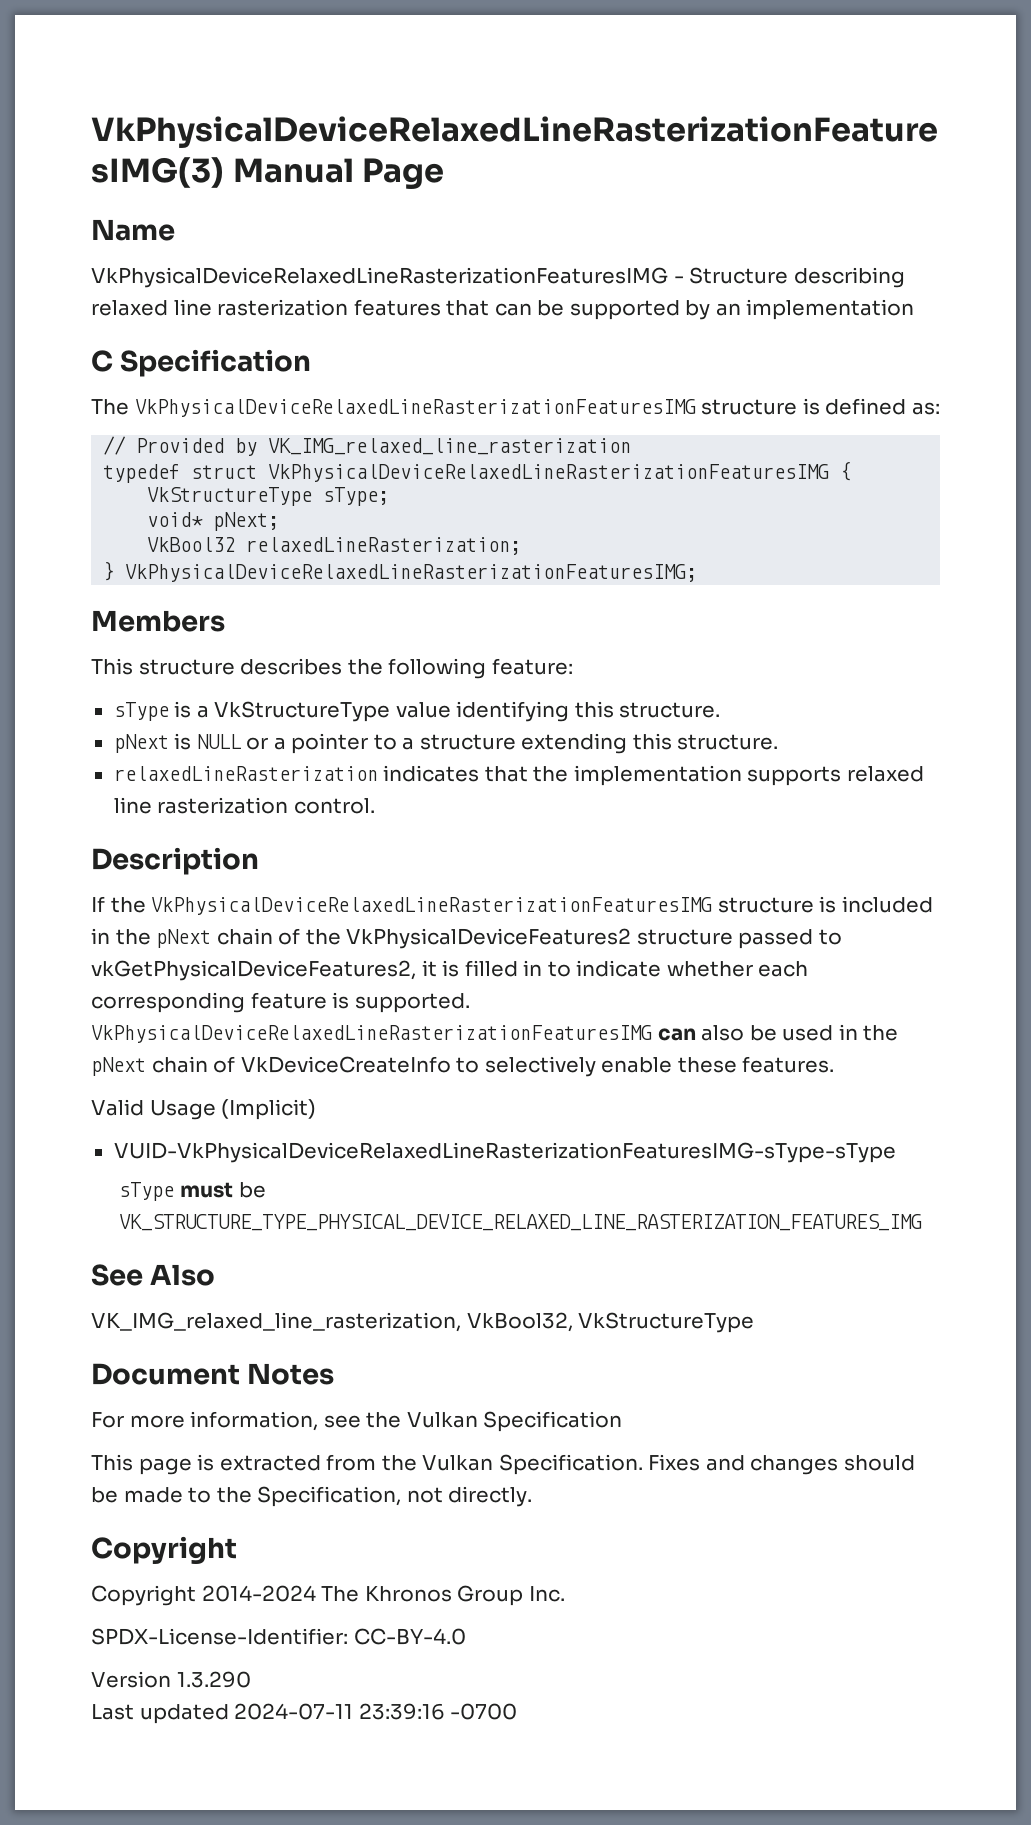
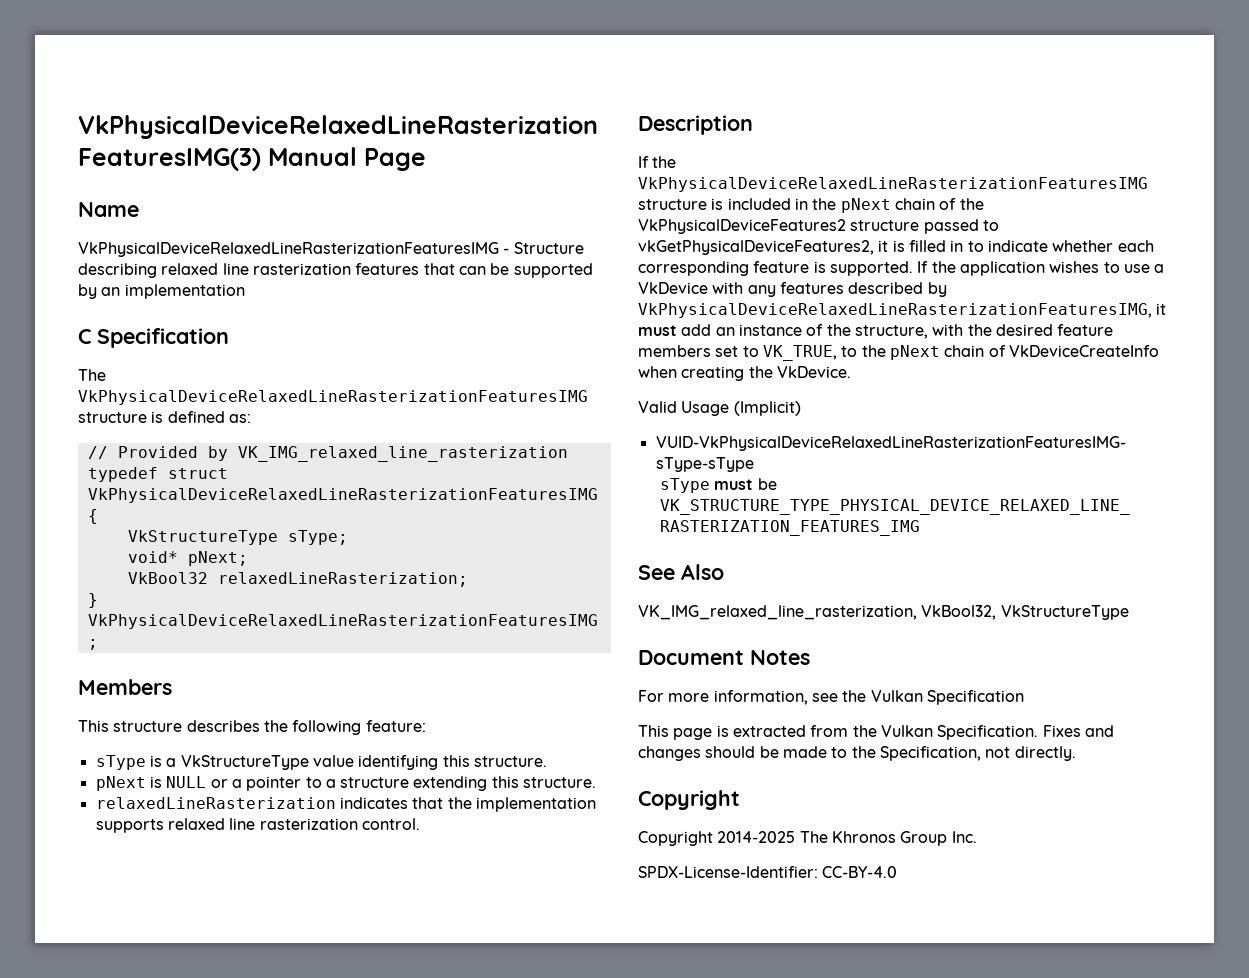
[91,1024,858,1043] VkPhysicalDeviceRelaxedLineRasterizationFeaturesIMG can also be used in -> [917,261,1165,276] [638,282,947,297] [638,303,1167,318] [638,324,1114,339] [638,345,858,361] If the application wishes to use a VkDevice with any features described by VkPhysicalDeviceRelaxedLineRasterizationFeaturesIMG, it must add an instance of the structure, with the desired feature members set to VK_TRUE, to
[456,1056,835,1077] to selectively enable these features. -> [638,366,851,381] when creating the VkDevice.
[201,1585,316,1602] 2014-2024 -> [717,831,796,843] 2014-2025
[91,1671,251,1688] [91,1703,518,1724] // Version 1.3.290 // Last updated 2024-07-11 23:39:16 -0700 -> (898, 872) none

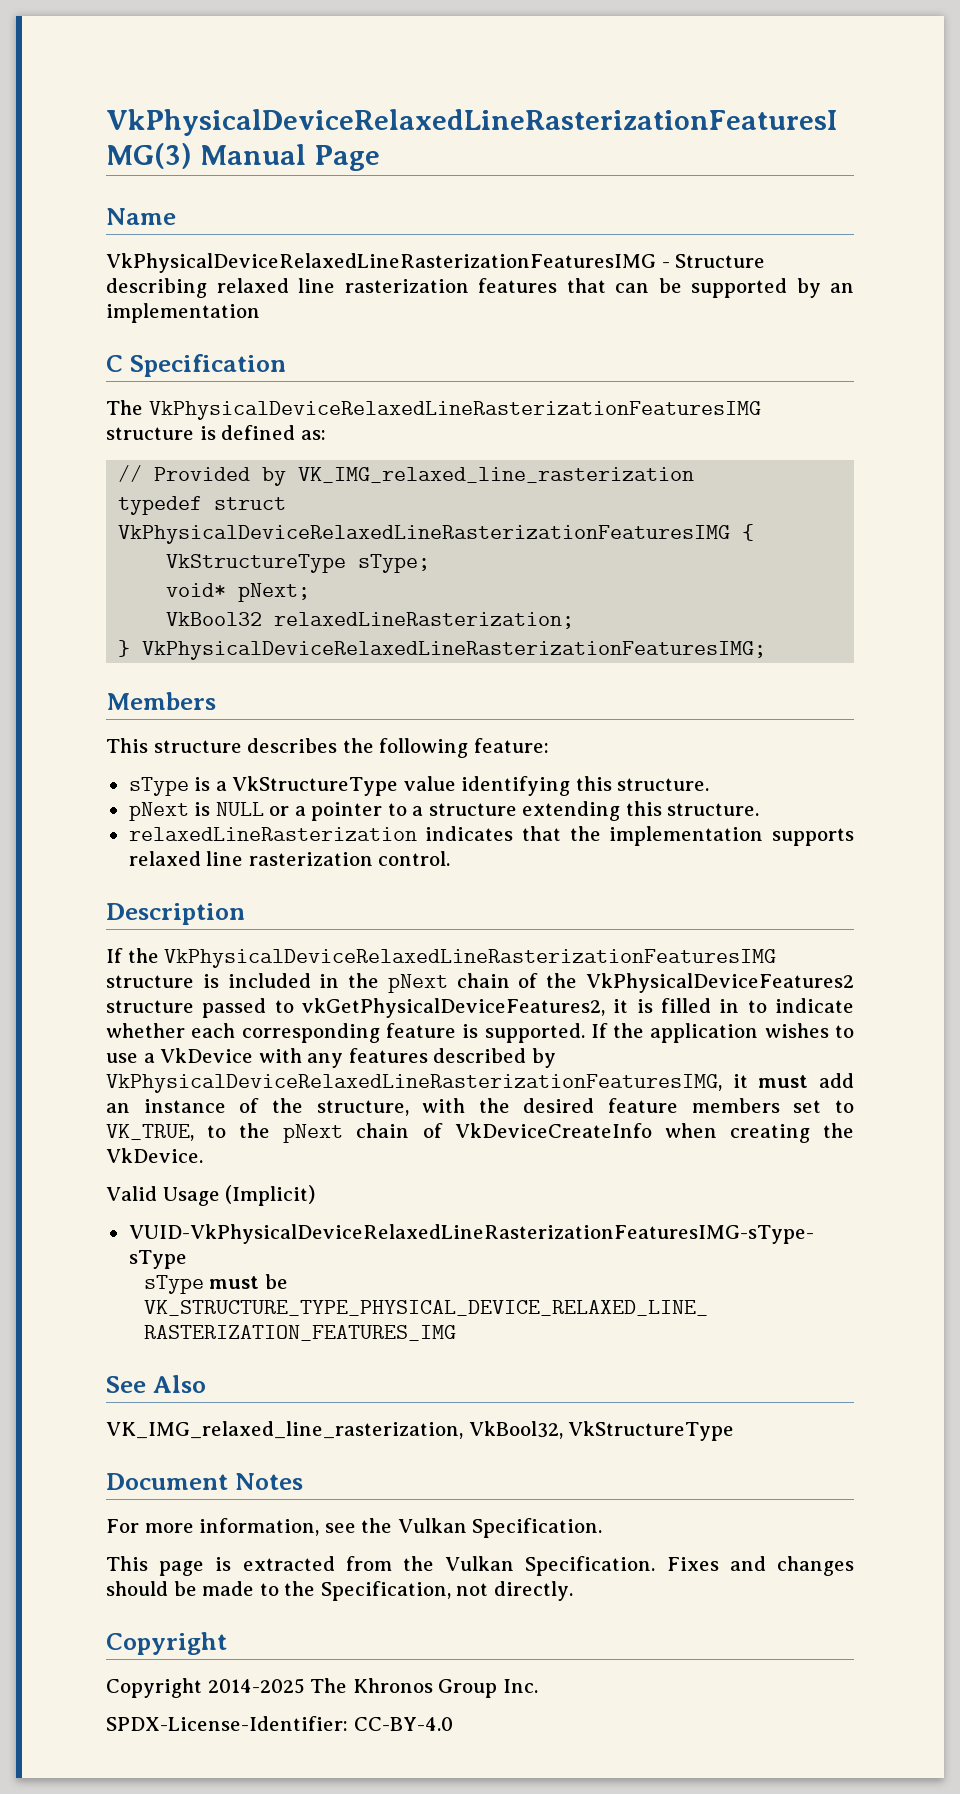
[926,690,1024,705] Specification -> [472,1518,603,1538] Specification.

